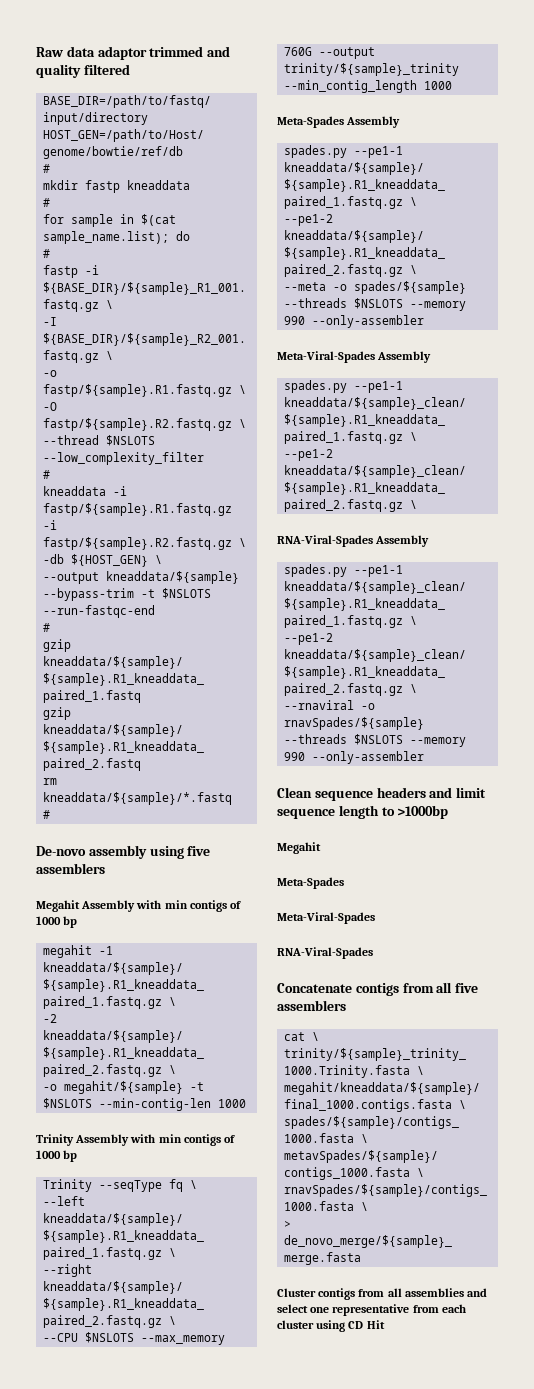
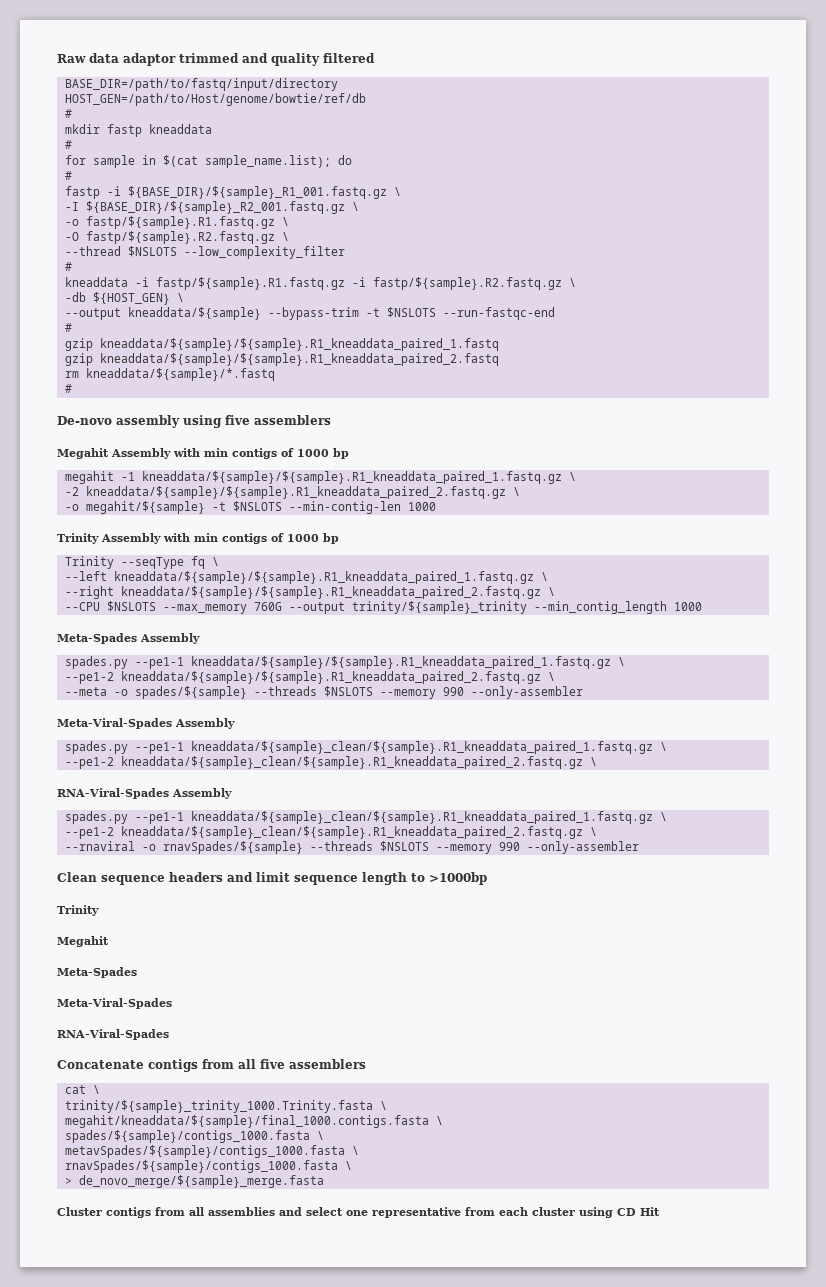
(449, 812) none -> [57,905,99,916] // Trinity

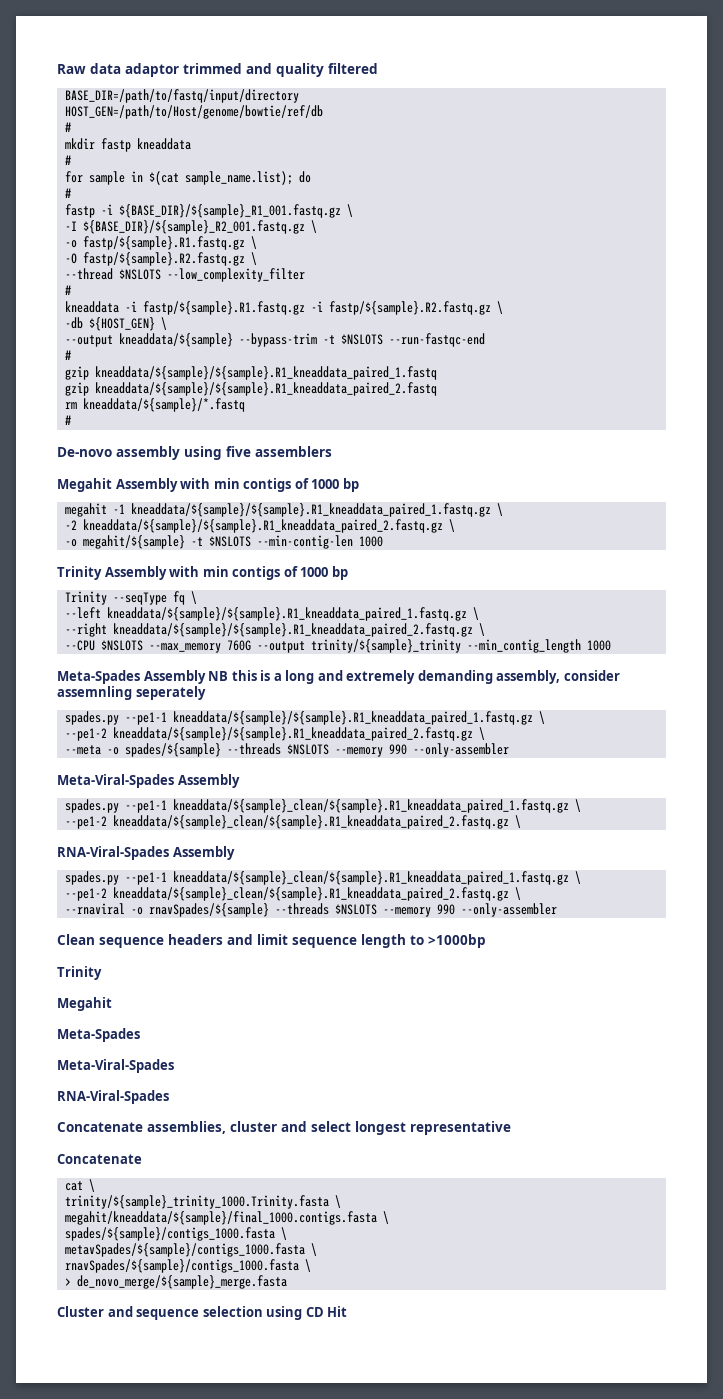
(200, 638) none -> [208,670,620,684] [57,686,206,700] NB this is a long and extremely demanding assembly, consider assemnling seperately
[148,1059,366,1072] contigs from all five assemblers -> [147,1121,511,1135] [57,1154,142,1164] assemblies, cluster and select longest representative // Concatenate
[106,1207,575,1218] contigs from all assemblies and select one representative from each cluster -> [107,1306,263,1320] and sequence selection

